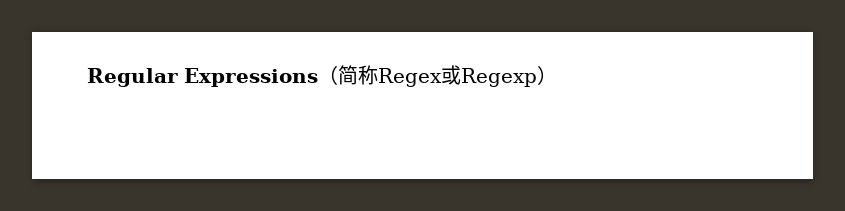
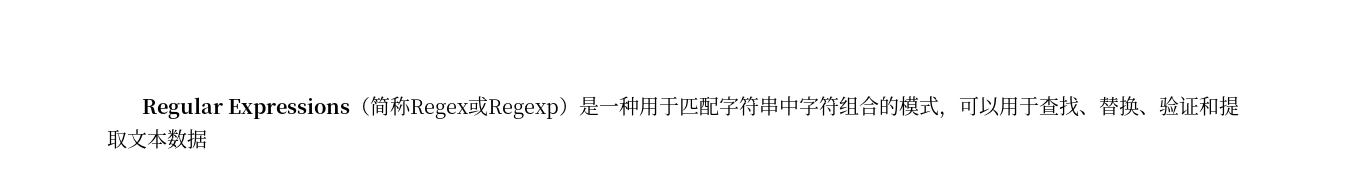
(557, 75) none -> [579,96,1240,119] [107,129,207,149] 是一种用于匹配字符串中字符组合的模式，可以用于查找、替换、验证和提取文本数据

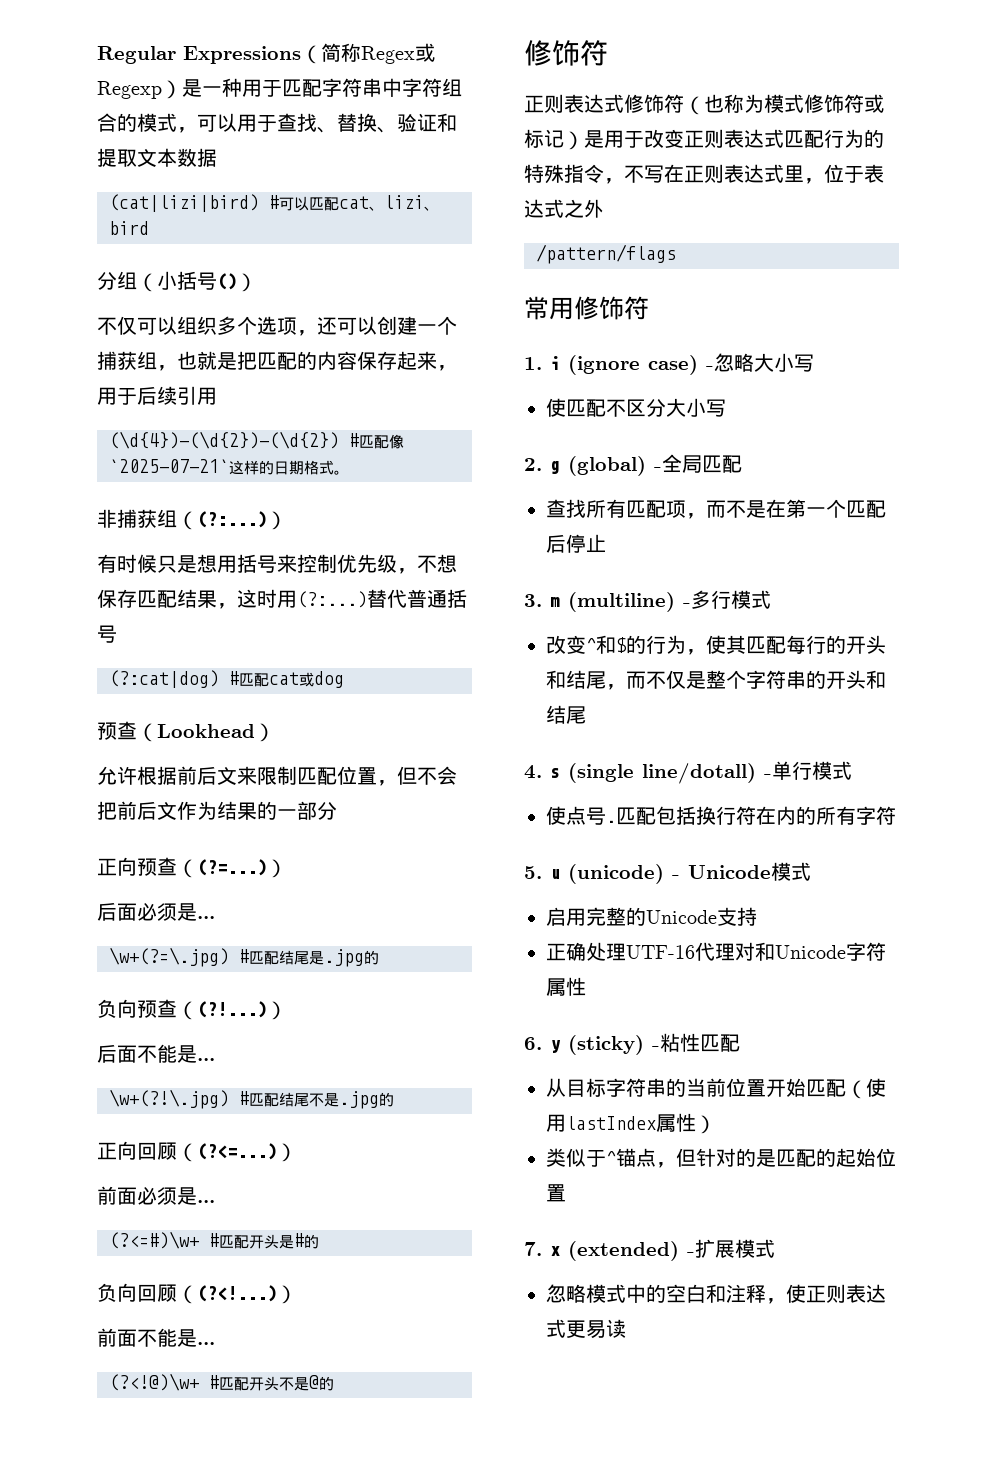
(207, 139) none -> [109,194,439,212] [109,221,149,235] [97,271,257,292] [97,316,457,336] [97,351,457,371] [97,386,217,405] [109,431,404,449] [109,459,349,475] [97,509,287,530] [97,554,457,574] [97,589,467,609] [97,625,117,643] [109,670,344,688] [97,721,275,742] [97,766,457,786] [97,801,337,820] [97,857,287,878] [97,902,215,921] [109,947,379,967] [97,999,287,1020] [97,1044,215,1063] [109,1089,394,1109] [97,1141,297,1162] [97,1186,215,1205] [109,1231,319,1249] [97,1283,297,1304] [97,1328,215,1347] [109,1373,334,1391] [524,40,608,66] [524,94,884,115] [524,129,884,150] [524,164,884,184] [524,199,604,218] [536,244,676,264] [524,296,649,320] [524,353,814,375] [546,398,726,417] [524,454,742,476] [546,499,886,519] [546,534,606,553] [524,590,771,612] [546,635,886,655] [546,670,886,690] [546,705,586,724] [524,761,852,784] [546,806,896,825] [524,862,811,884] [546,907,757,926] [546,942,886,961] [546,977,586,996] [524,1033,740,1055] [546,1078,886,1099] [546,1113,716,1134] [546,1148,896,1168] [546,1184,566,1202] [524,1239,775,1261] [546,1284,886,1304] [546,1319,626,1339] // (cat|lizi|bird) #可以匹配cat、lizi、bird // 分组（小括号()） // 不仅可以组织多个选项，还可以创建一个捕获组，也就是把匹配的内容保存起来，用于后续引用 // (\d{4})-(\d{2})-(\d{2}) #匹配像`2025-07-21`这样的日期格式。 // 非捕获组（(?:...)） // 有时候只是想用括号来控制优先级，不想保存匹配结果，这时用(?:...)替代普通括号 // (?:cat|dog) #匹配cat或dog // 预查（Lookhead） // 允许根据前后文来限制匹配位置，但不会把前后文作为结果的一部分 // 正向预查（(?=...)） // 后面必须是... // \w+(?=\.jpg) #匹配结尾是.jpg的 // 负向预查（(?!...)） // 后面不能是... // \w+(?!\.jpg) #匹配结尾不是.jpg的 // 正向回顾（(?<=...)） // 前面必须是... // (?<=#)\w+ #匹配开头是#的 // 负向回顾（(?<!...)） // 前面不能是... // (?<!@)\w+ #匹配开头不是@的 // 修饰符 // 正则表达式修饰符（也称为模式修饰符或标记）是用于改变正则表达式匹配行为的特殊指令，不写在正则表达式里，位于表达式之外 // /pattern/flags // 常用修饰符 // 1. i (ignore case) -忽略大小写 // 使匹配不区分大小写 // 2. g (global) -全局匹配 // 查找所有匹配项，而不是在第一个匹配后停止 // 3. m (multiline) -多行模式 // 改变^和$的行为，使其匹配每行的开头和结尾，而不仅是整个字符串的开头和结尾 // 4. s (single line/dotall) -单行模式 // 使点号.匹配包括换行符在内的所有字符 // 5. u (unicode) - Unicode模式 // 启用完整的Unicode支持 // 正确处理UTF-16代理对和Unicode字符属性 // 6. y (sticky) -粘性匹配 // 从目标字符串的当前位置开始匹配（使用lastIndex属性） // 类似于^锚点，但针对的是匹配的起始位置 // 7. x (extended) -扩展模式 // 忽略模式中的空白和注释，使正则表达式更易读

